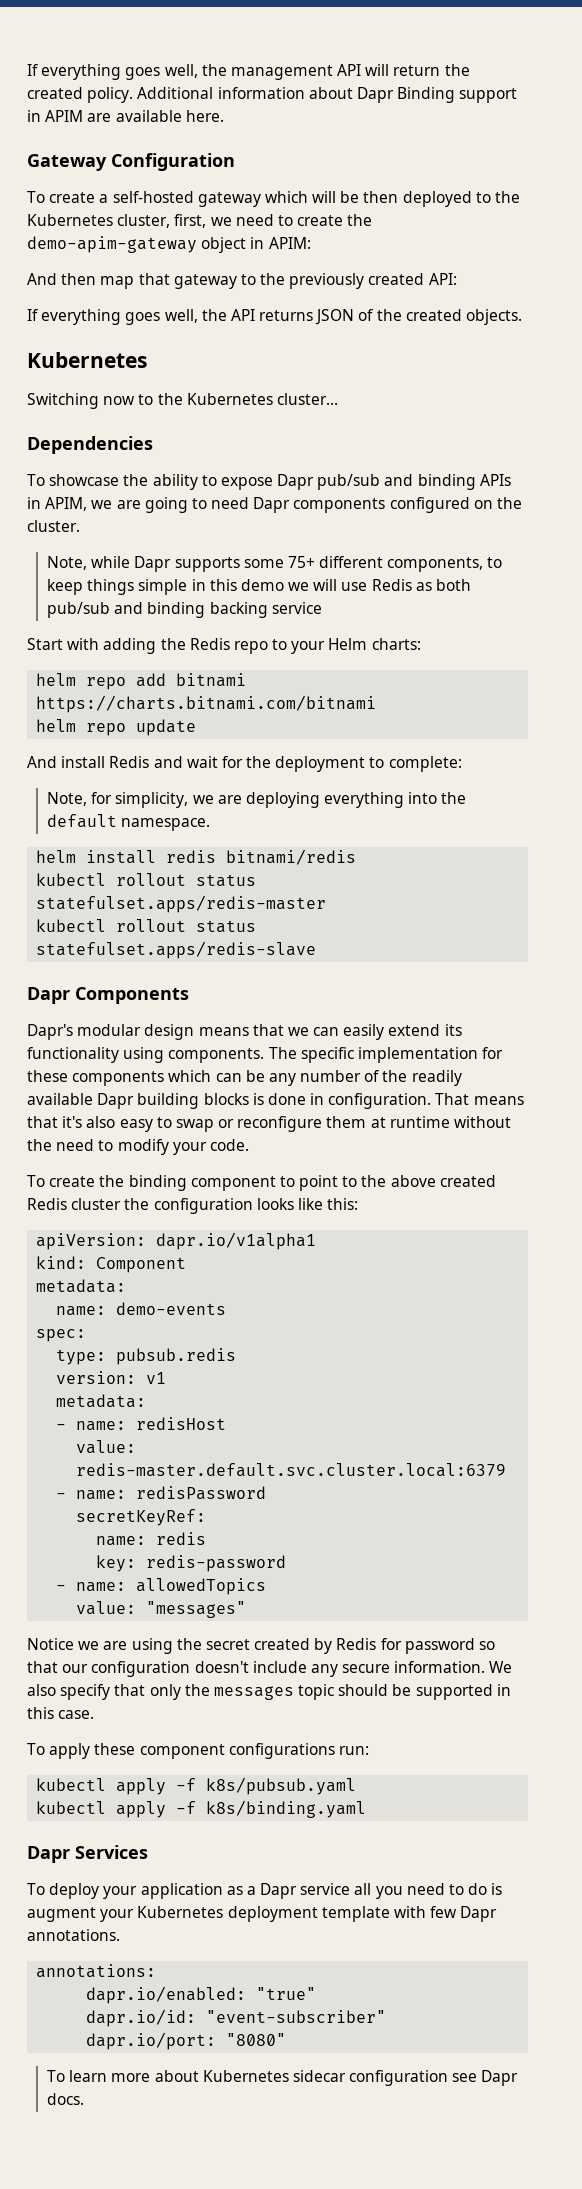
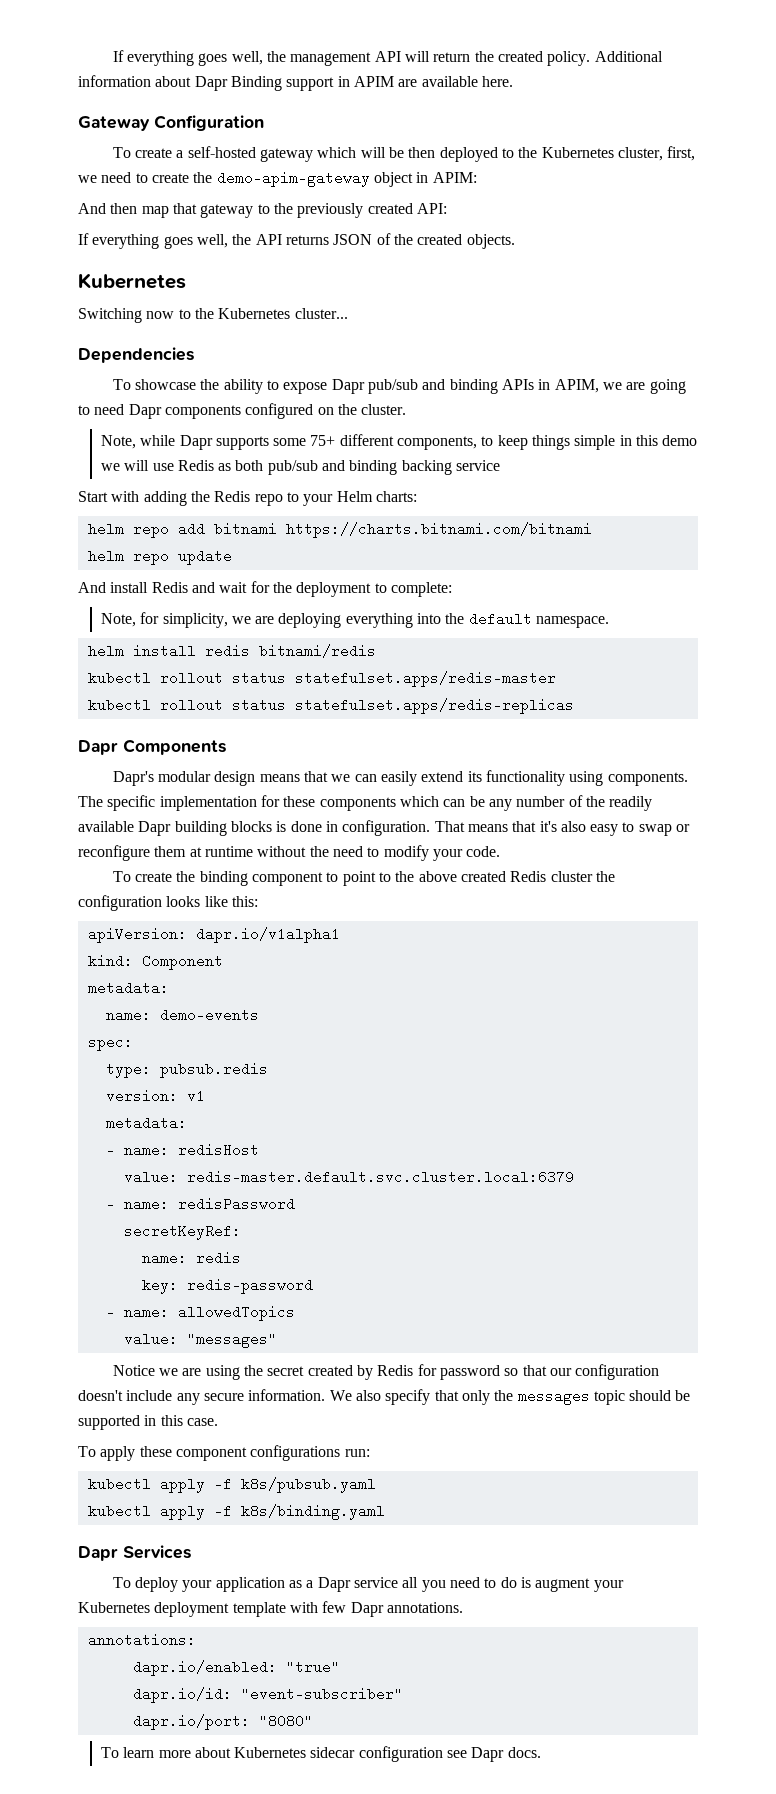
[36,941,317,959] statefulset.apps/redis-slave -> [294,698,574,714] statefulset.apps/redis-replicas

